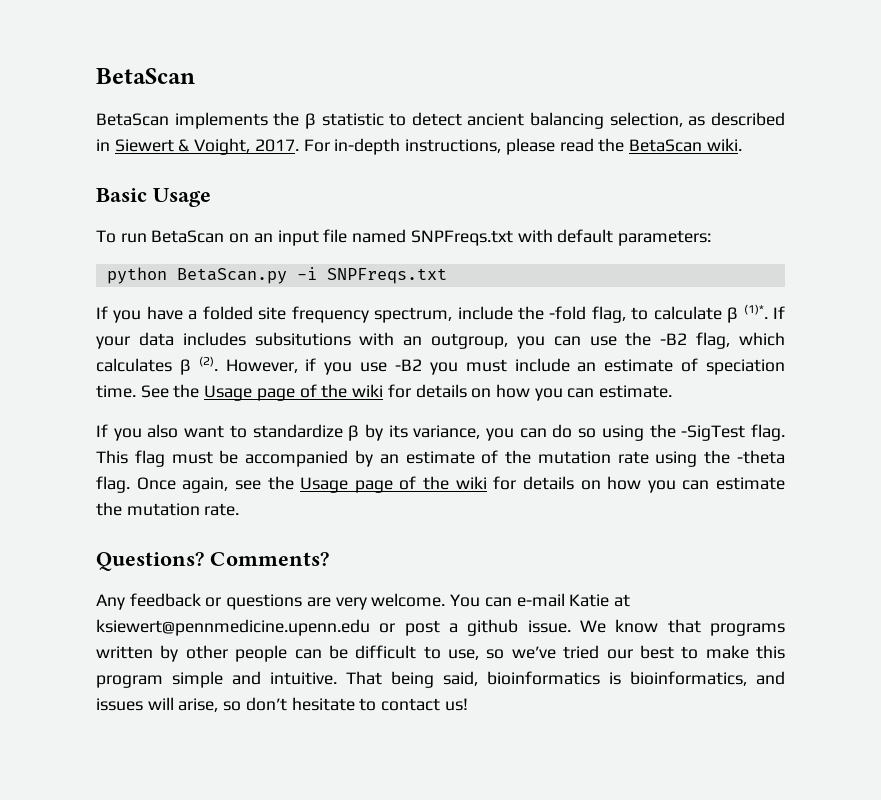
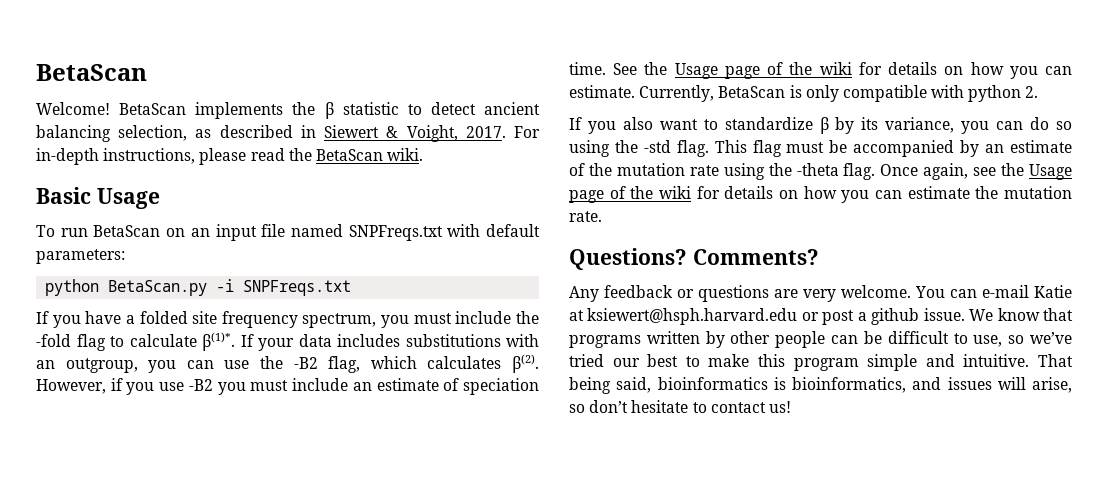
(195, 76) none -> [36,102,110,115] Welcome!
(453, 315) none -> [381,313,452,328] you must
[591,306,626,323] flag, -> [76,334,106,351] flag
[727,304,768,323] β (1)*. -> [202,332,235,351] β(1)*.
[254,332,351,346] subsitutions -> [405,334,501,347] substitutions
[179,356,218,375] β (2). -> [512,354,539,373] β(2).
(673, 391) none -> [639,85,1039,102] Currently, BetaScan is only compatible with python 2.
[681,425,746,441] -SigTest -> [643,140,671,153] -std
[96,619,370,636] ksiewert@pennmedicine.upenn.edu -> [587,308,798,325] ksiewert@hsph.harvard.edu

